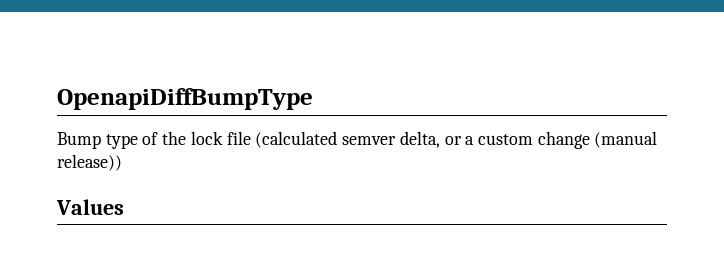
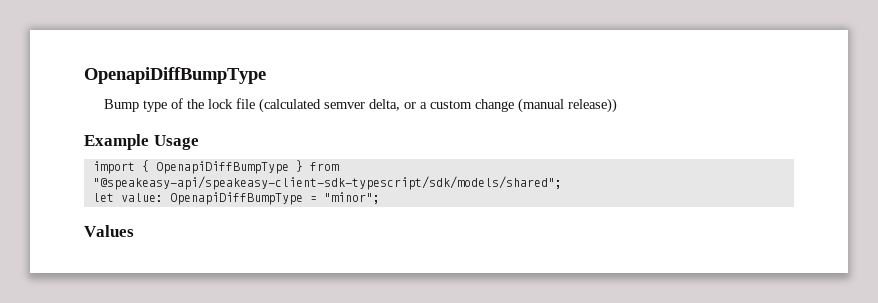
(122, 162) none -> [84,134,199,150] [92,160,339,174] [92,176,562,190] [92,192,380,205] // Example Usage // import { OpenapiDiffBumpType } from "@speakeasy-api/speakeasy-client-sdk-typescript/sdk/models/shared"; // let value: OpenapiDiffBumpType = "minor";

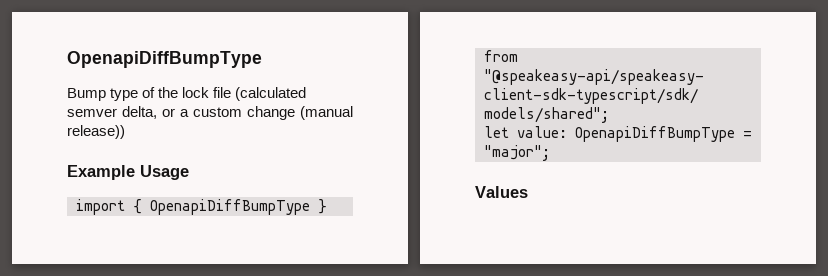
[323,192,380,204] "minor"; -> [484,145,550,161] "major";

